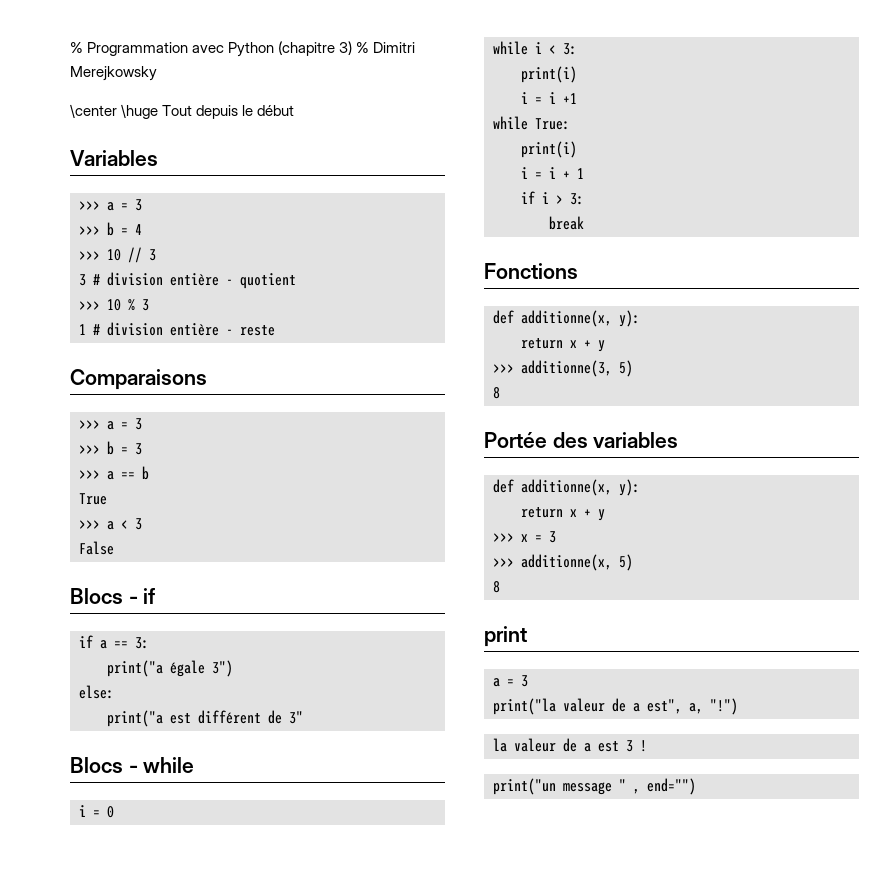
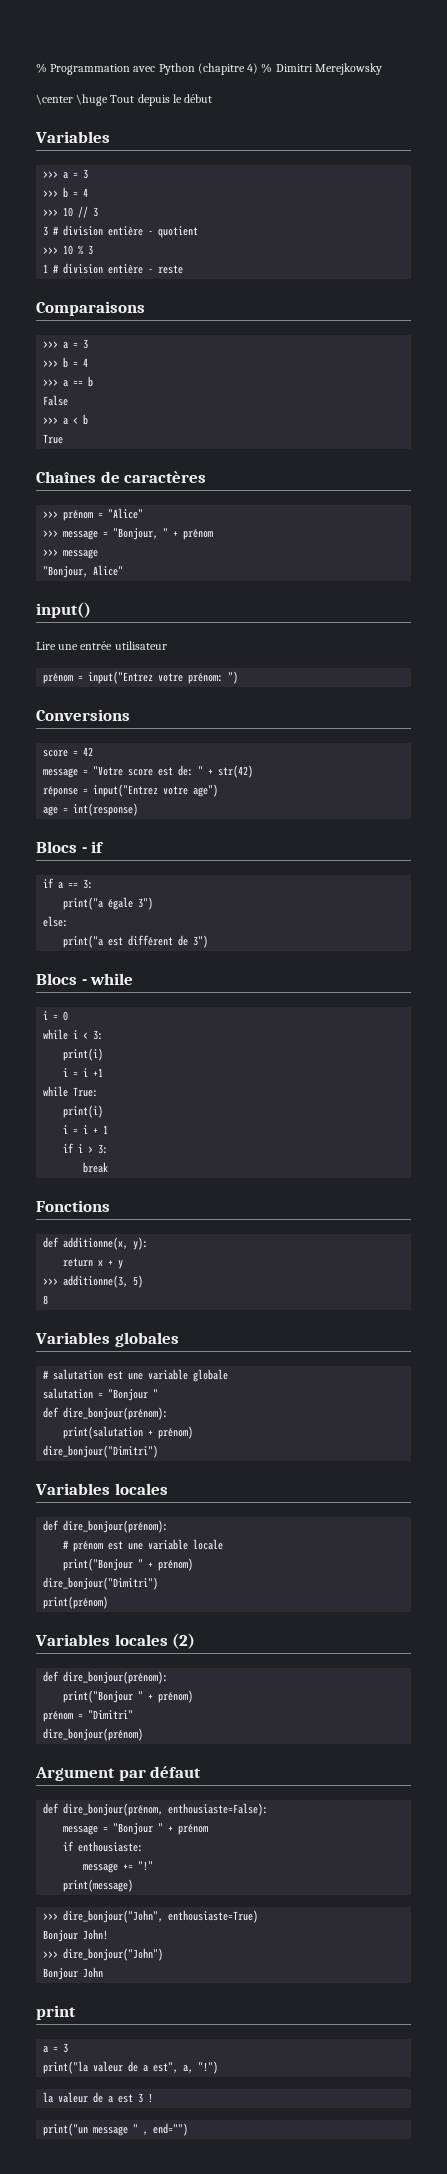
[339,41,353,55] 3) -> [247,63,259,74] 4)
[135,443,142,455] 3 -> [83,358,89,367] 4
[79,493,107,505] True -> [43,395,69,406] False
[135,518,142,530] [79,541,114,555] 3 // False -> [83,414,89,425] [43,434,64,444] [36,471,207,483] [43,508,144,521] [43,528,214,540] [43,549,99,559] [43,565,124,578] [36,602,91,618] [36,641,167,650] [43,671,239,684] [36,709,130,721] [43,747,94,757] [43,765,254,778] [43,784,219,797] [43,803,139,816] b // True // Chaînes de caractères // >>> prénom = "Alice" // >>> message = "Bonjour, " + prénom // >>> message // "Bonjour, Alice" // input() // Lire une entrée utilisateur // prénom = input("Entrez votre prénom: ") // Conversions // score = 42 // message = "Votre score est de: " + str(42) // réponse = input("Entrez votre age") // age = int(response)
[289,711,303,724] 3" -> [193,935,209,948] 3")
[484,432,679,448] [493,479,640,496] [521,507,605,521] [493,531,556,543] [493,554,633,571] [493,581,500,593] Portée des variables // def additionne(x, y): // return x + y // >>> x = 3 // >>> additionne(x, 5) // 8 -> [35,1332,179,1347] [43,1369,229,1382] [43,1388,159,1401] [43,1407,169,1420] [63,1426,194,1439] [43,1445,159,1458] [35,1483,168,1495] [43,1520,169,1533] [63,1539,224,1552] [63,1558,194,1571] [43,1577,159,1590] [43,1596,109,1609] [35,1633,196,1649] [43,1671,169,1684] [63,1690,194,1703] [43,1710,134,1722] [43,1728,144,1741] [35,1766,202,1781] [43,1803,269,1816] [63,1823,209,1835] [63,1841,144,1852] [83,1861,154,1873] [63,1879,134,1892] [43,1910,259,1923] [43,1929,109,1942] [43,1948,164,1961] [43,1967,104,1980] Variables globales // # salutation est une variable globale // salutation = "Bonjour " // def dire_bonjour(prénom): // print(salutation + prénom) // dire_bonjour("Dimitri") // Variables locales // def dire_bonjour(prénom): // # prénom est une variable locale // print("Bonjour " + prénom) // dire_bonjour("Dimitri") // print(prénom) // Variables locales (2) // def dire_bonjour(prénom): // print("Bonjour " + prénom) // prénom = "Dimitri" // dire_bonjour(prénom) // Argument par défaut // def dire_bonjour(prénom, enthousiaste=False): // message = "Bonjour " + prénom // if enthousiaste: // message += "!" // print(message) // >>> dire_bonjour("John", enthousiaste=True) // Bonjour John! // >>> dire_bonjour("John") // Bonjour John

